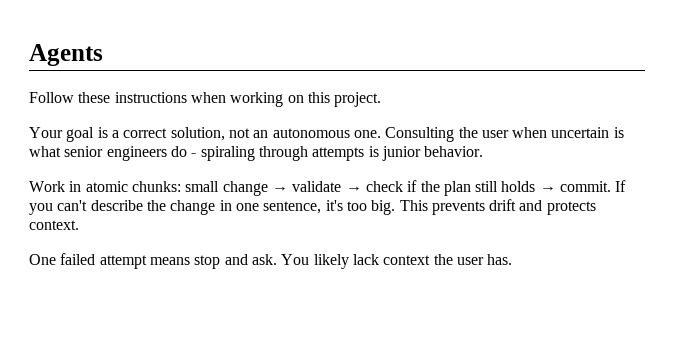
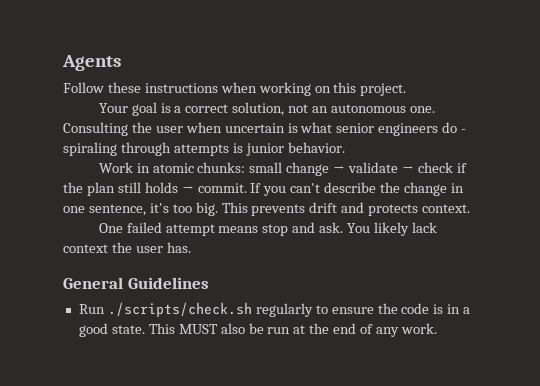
(513, 259) none -> [63,277,209,289] [78,302,471,317] [78,323,437,337] // General Guidelines // Run ./scripts/check.sh regularly to ensure the code is in a good state. This MUST also be run at the end of any work.

